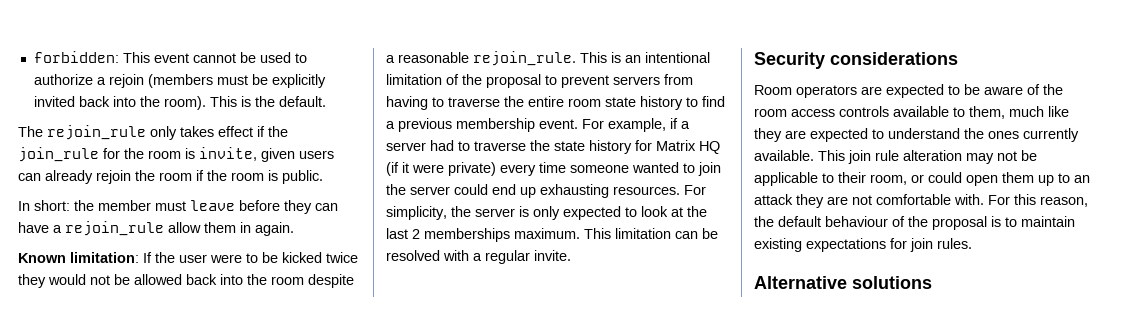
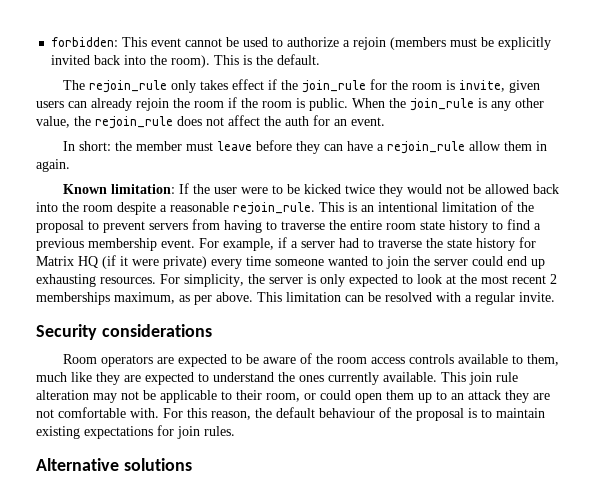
(323, 177) none -> [352,98,544,111] [36,115,385,129] When the join_rule is any other value, the rejoin_rule does not affect the auth for an event.
[386,228,580,242] last 2 memberships maximum. -> [481,274,557,284] [36,292,253,305] most recent 2 memberships maximum, as per above.

